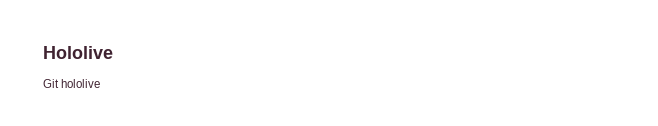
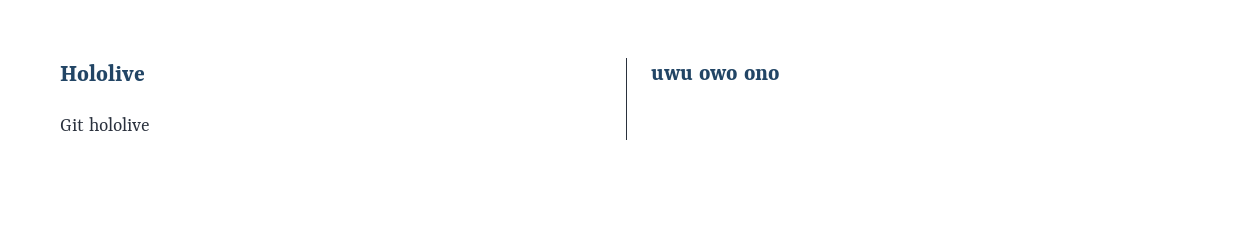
(101, 83) none -> [651,69,779,80] // uwu owo ono

